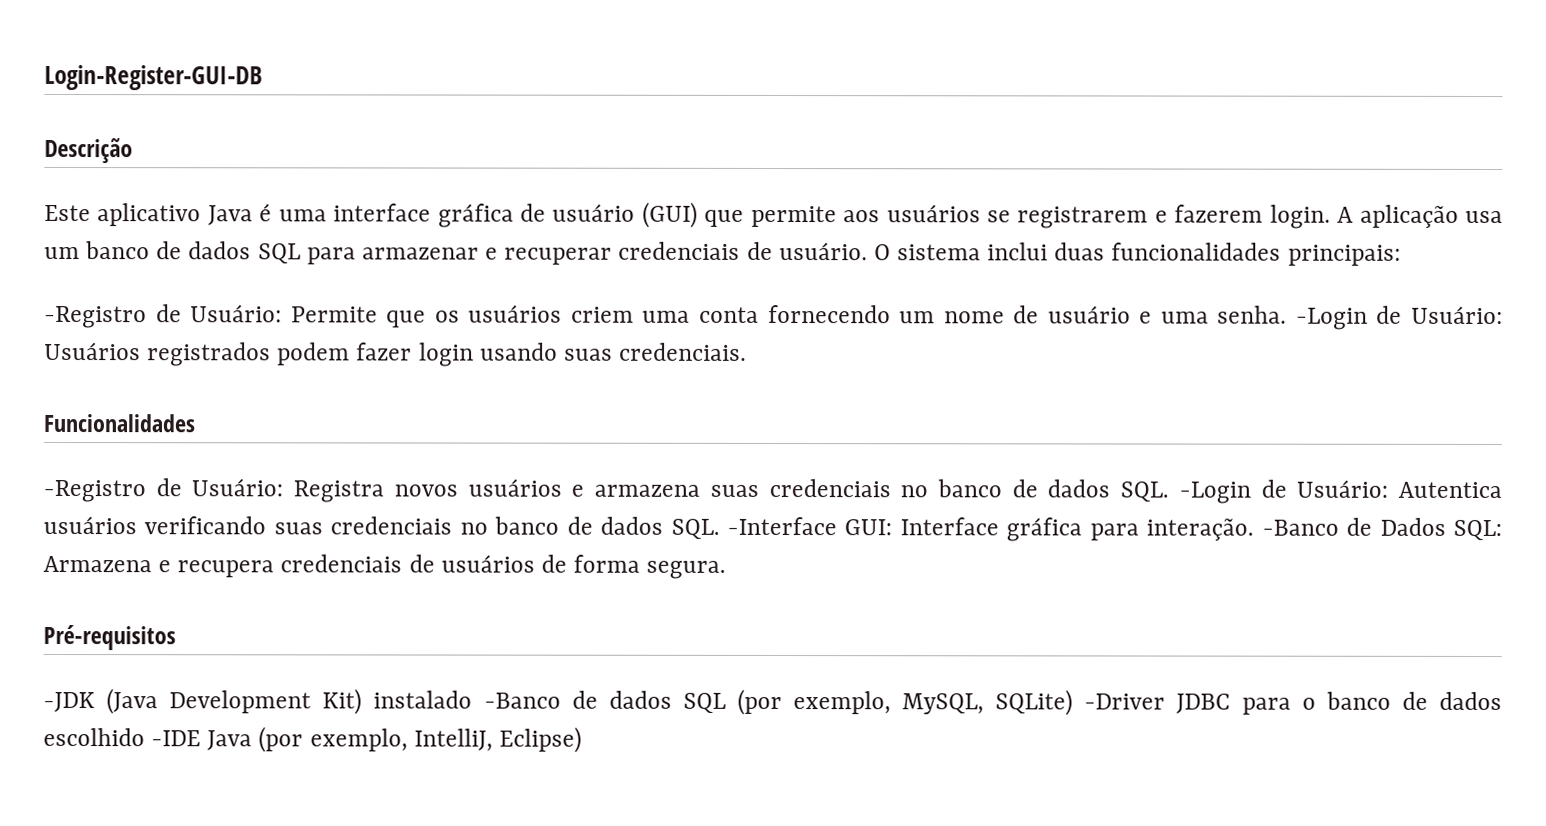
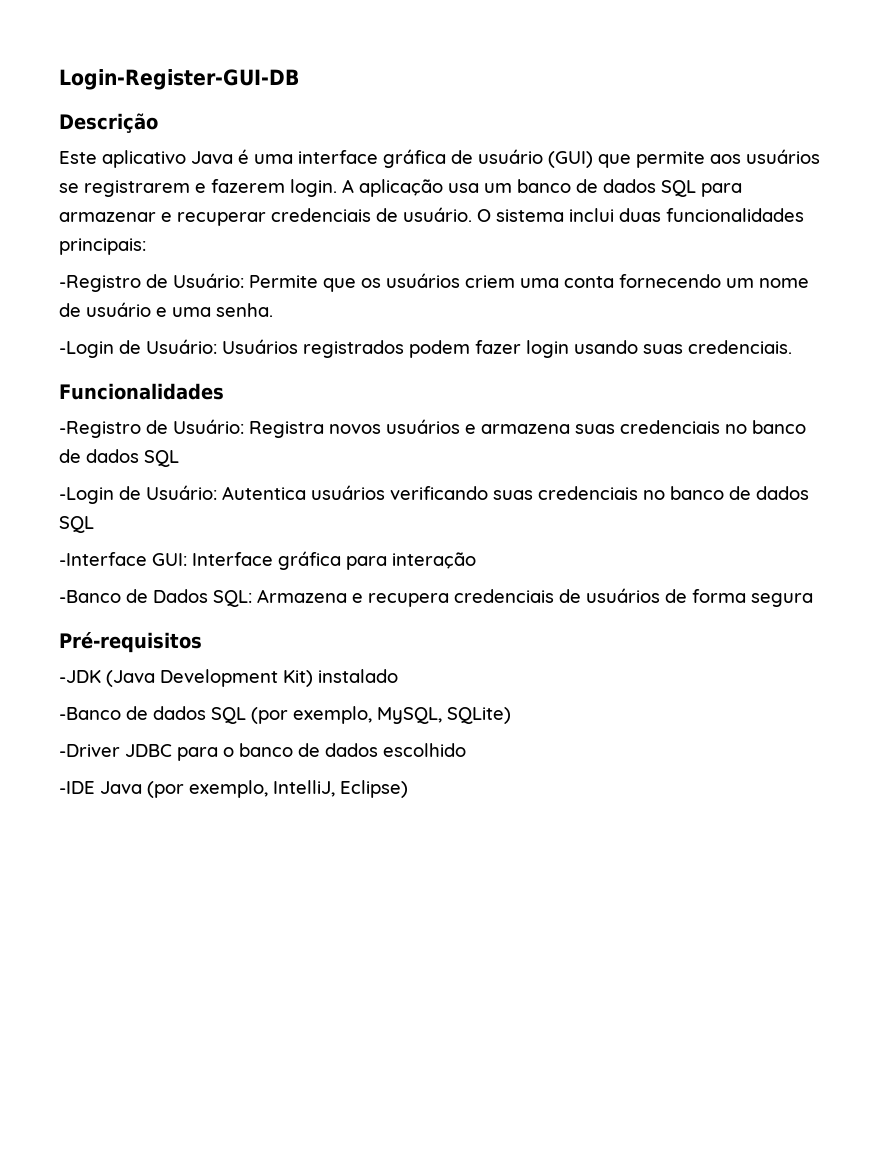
(1288, 314) none -> (273, 310) //
[1120,481,1170,503] SQL. -> [144,450,179,467] SQL //
[670,518,720,540] SQL. -> [59,516,94,533] SQL //
[1146,518,1255,541] interação. -> [392,552,476,569] interação //
[646,560,727,579] segura. -> [751,593,813,607] segura
(473, 699) none -> (398, 676) //
(1074, 702) none -> (511, 715) //
(145, 737) none -> (466, 750) //

